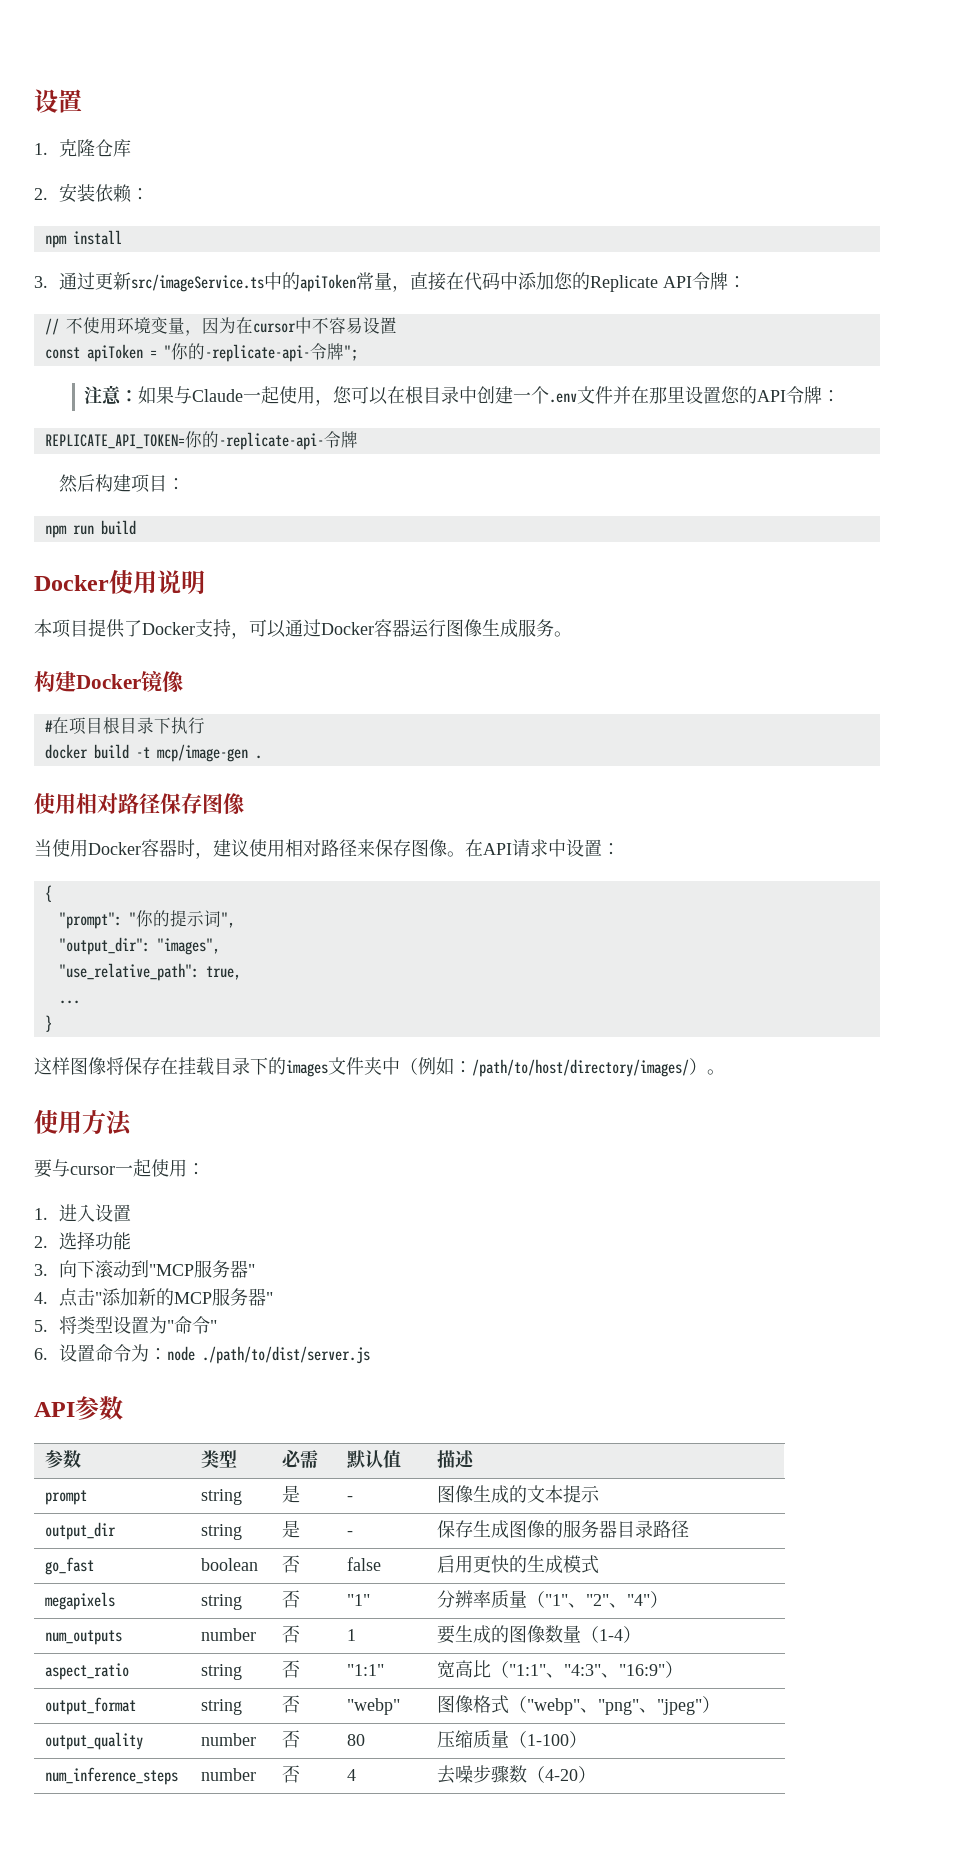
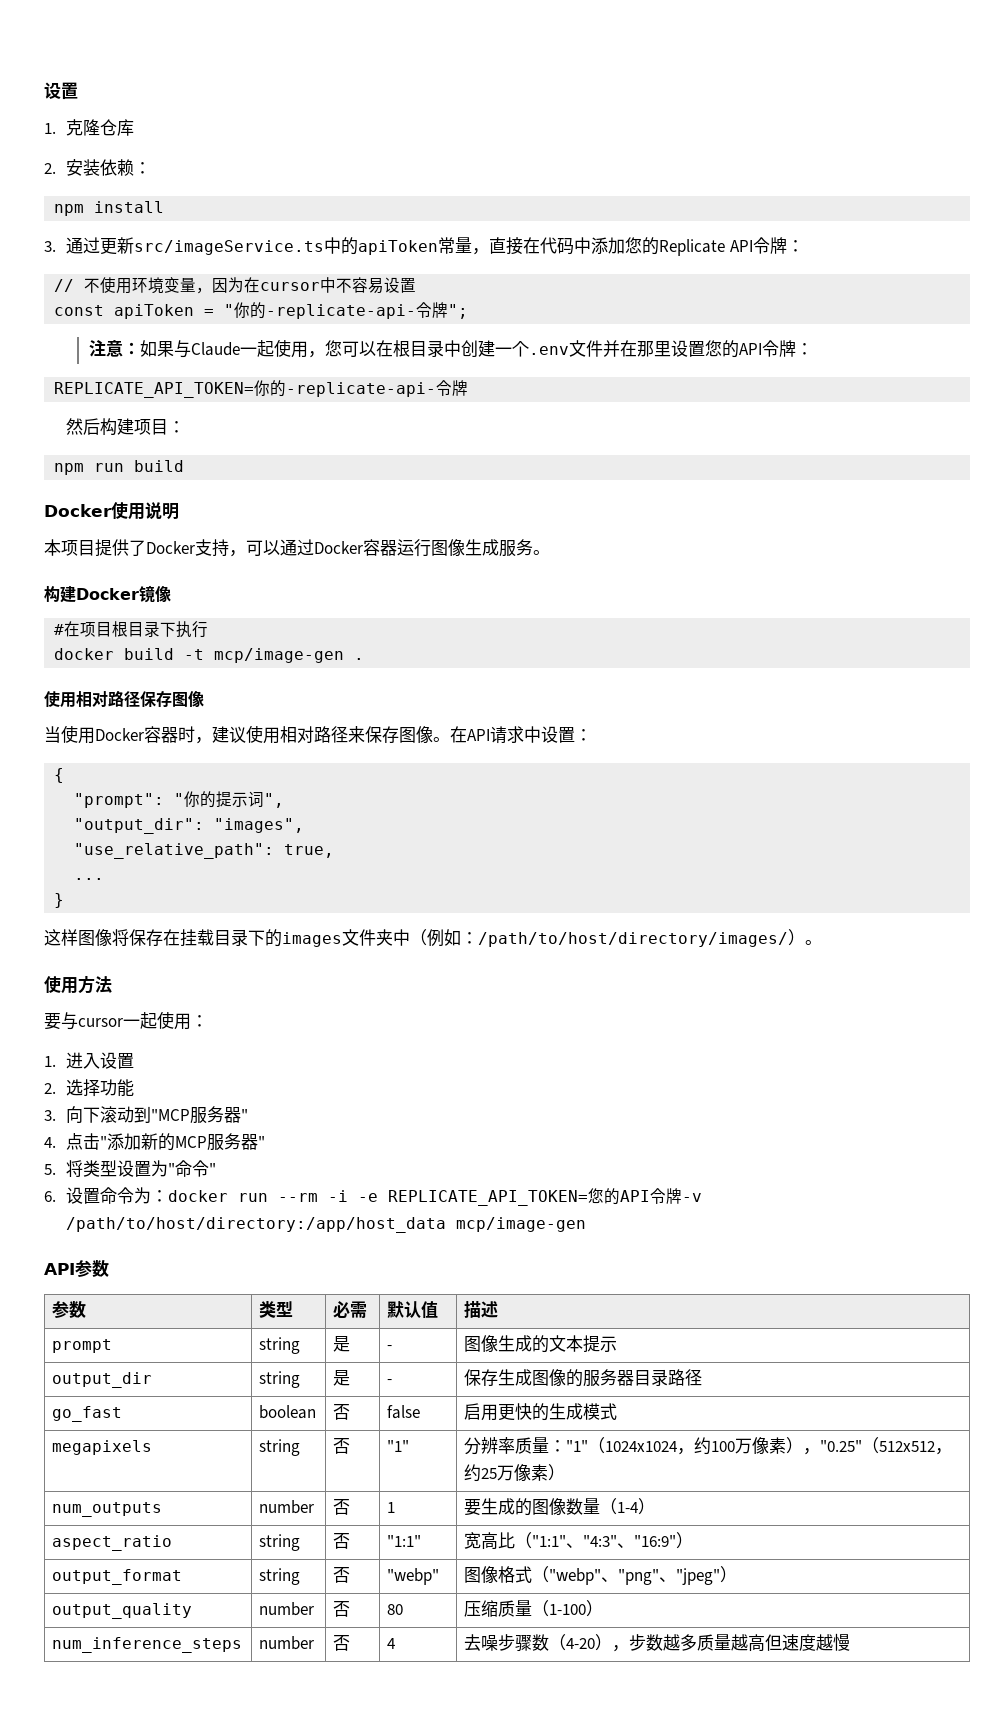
[167,1346,371,1364] node ./path/to/dist/server.js -> [168,1188,703,1206] [66,1217,587,1233] docker run --rm -i -e REPLICATE_API_TOKEN=您的API令牌-v /path/to/host/directory:/app/host_data mcp/image-gen
[527,1591,651,1608] （"1"、"2"、"4" -> [549,1437,953,1455] [464,1464,549,1482] ："1"（1024x1024，约100万像素），"0.25"（512x512，约25万像素
(597, 1774) none -> [612,1633,851,1652] ，步数越多质量越高但速度越慢

